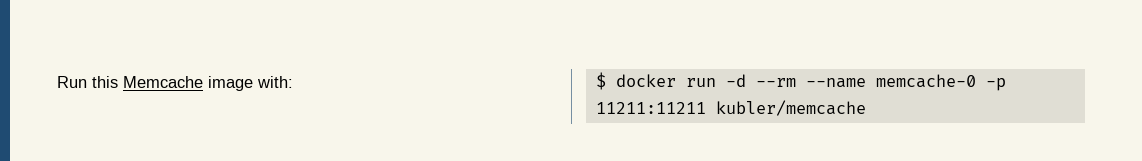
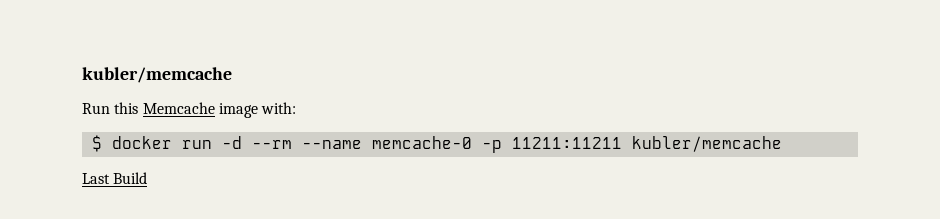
(57, 82) none -> [82,67,232,83] kubler/memcache //
(866, 108) none -> [82,172,148,184] // Last Build

